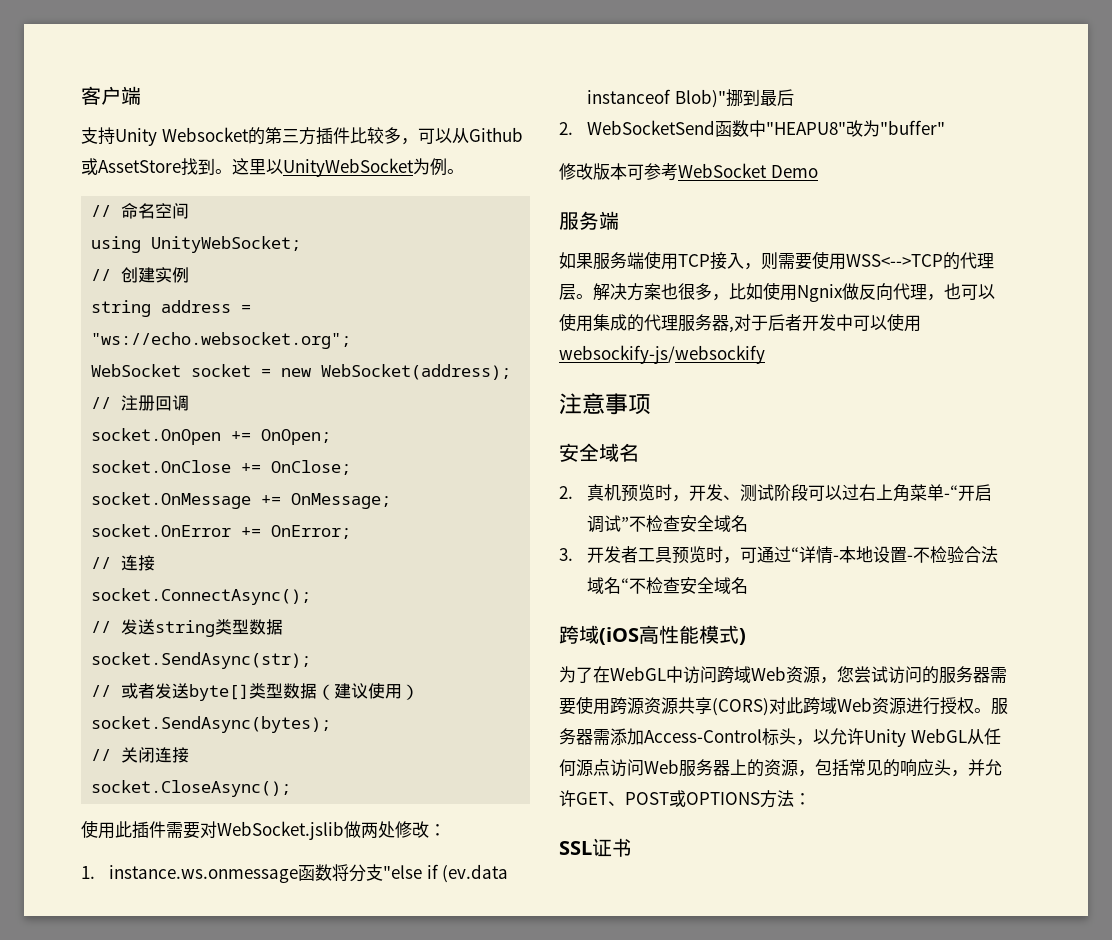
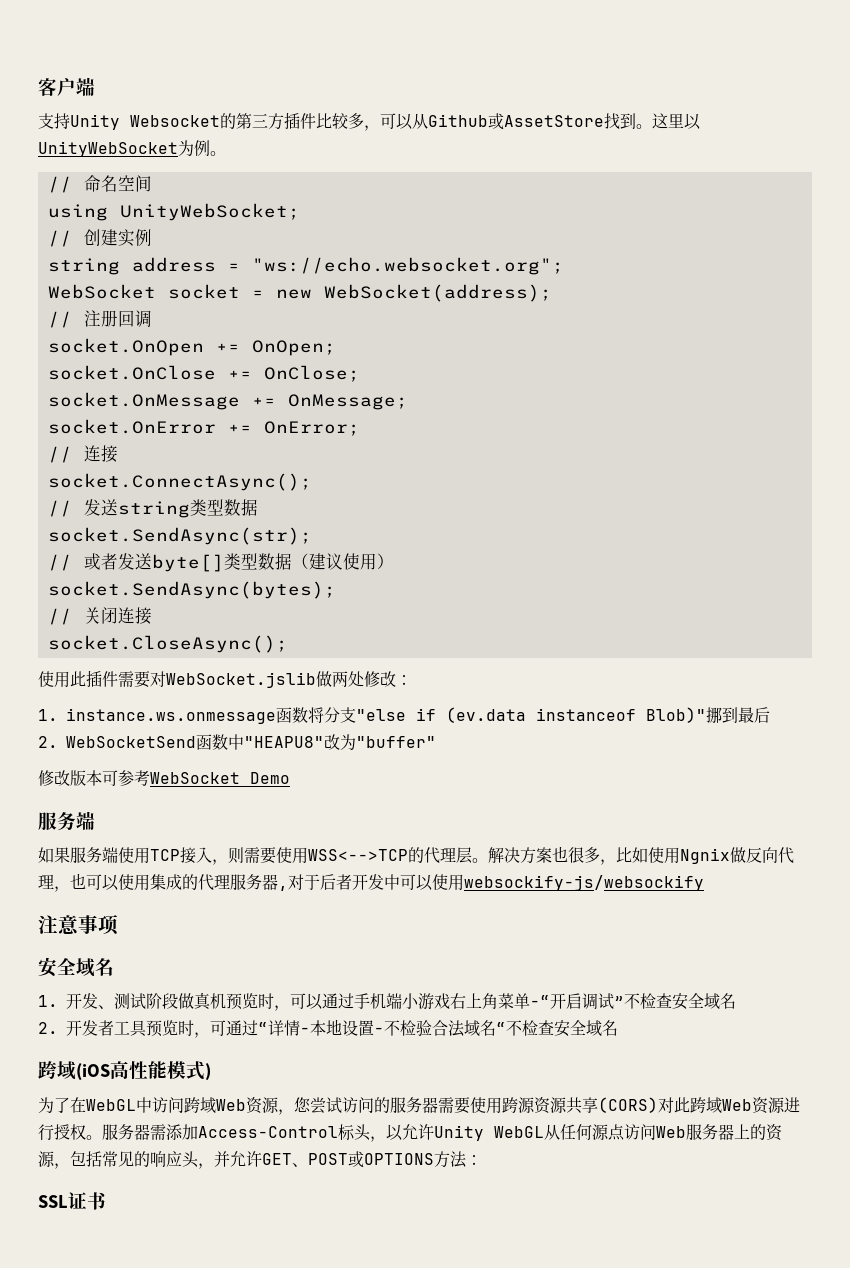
[559,484,859,502] 2.真机预览时，开发、测试阶段可以过 -> [38,992,450,1011] 1.开发、测试阶段做真机预览时，可以通过手机端小游戏
[559,548,573,561] 3. -> [38,1022,58,1034] 2.

